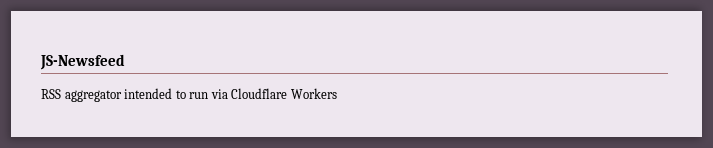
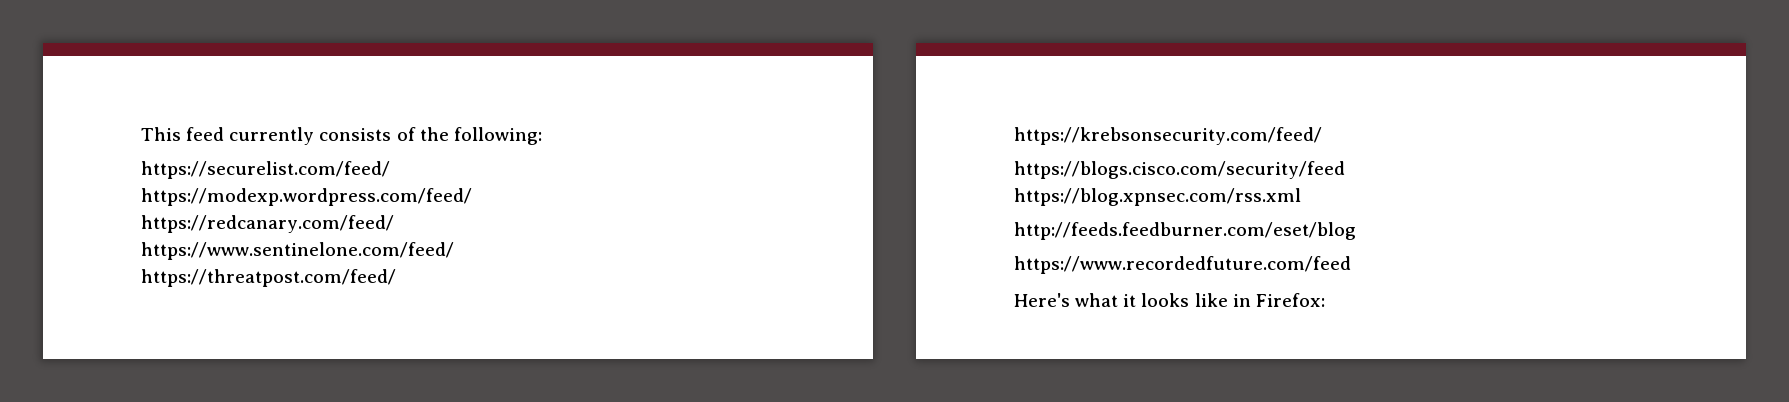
[40,54,125,70] [41,88,337,102] JS-Newsfeed // RSS aggregator intended to run via Cloudflare Workers -> [141,127,542,145] [141,161,390,179] [141,188,472,206] [141,215,394,233] [141,242,454,260] [141,269,396,287] [1014,127,1322,145] [1014,161,1345,179] [1014,188,1301,206] [1014,222,1356,240] [1014,256,1351,274] [1014,293,1325,307] This feed currently consists of the following: // https://securelist.com/feed/ // https://modexp.wordpress.com/feed/ // https://redcanary.com/feed/ // https://www.sentinelone.com/feed/ // https://threatpost.com/feed/ // https://krebsonsecurity.com/feed/ // https://blogs.cisco.com/security/feed // https://blog.xpnsec.com/rss.xml // http://feeds.feedburner.com/eset/blog // https://www.recordedfuture.com/feed // Here's what it looks like in Firefox:

